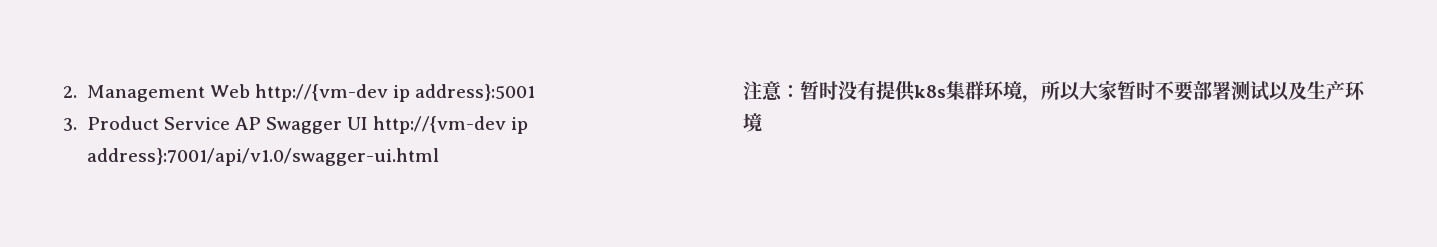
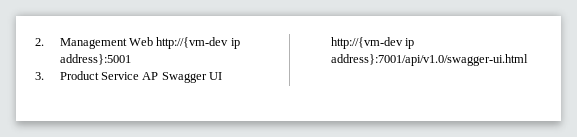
[743,80,1366,103] [743,113,762,132] // 注意：暂时没有提供k8s集群环境，所以大家暂时不要部署测试以及生产环境 -> (528, 60) none

